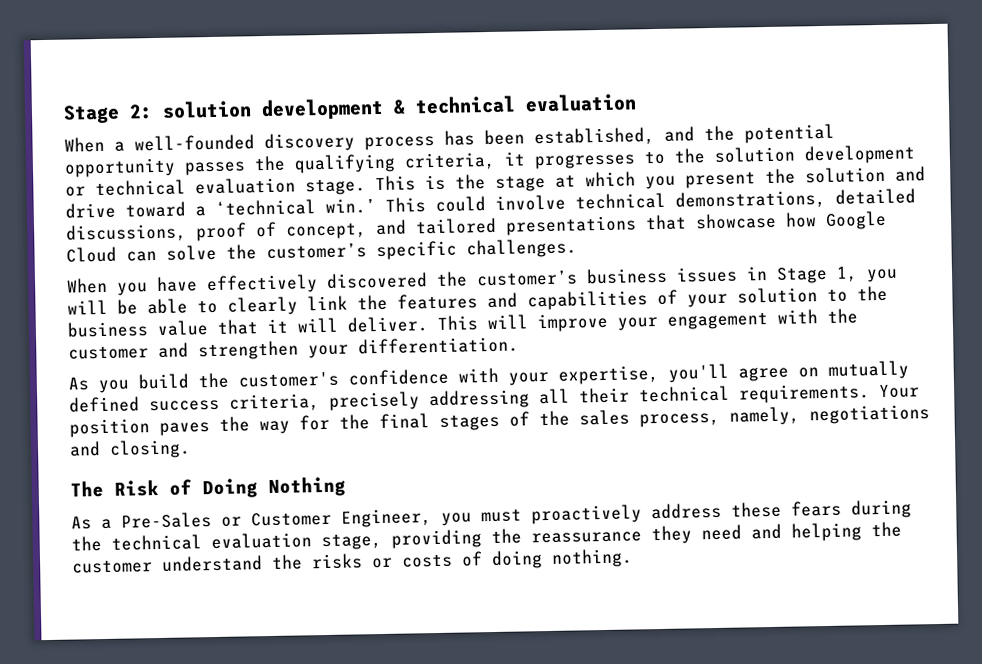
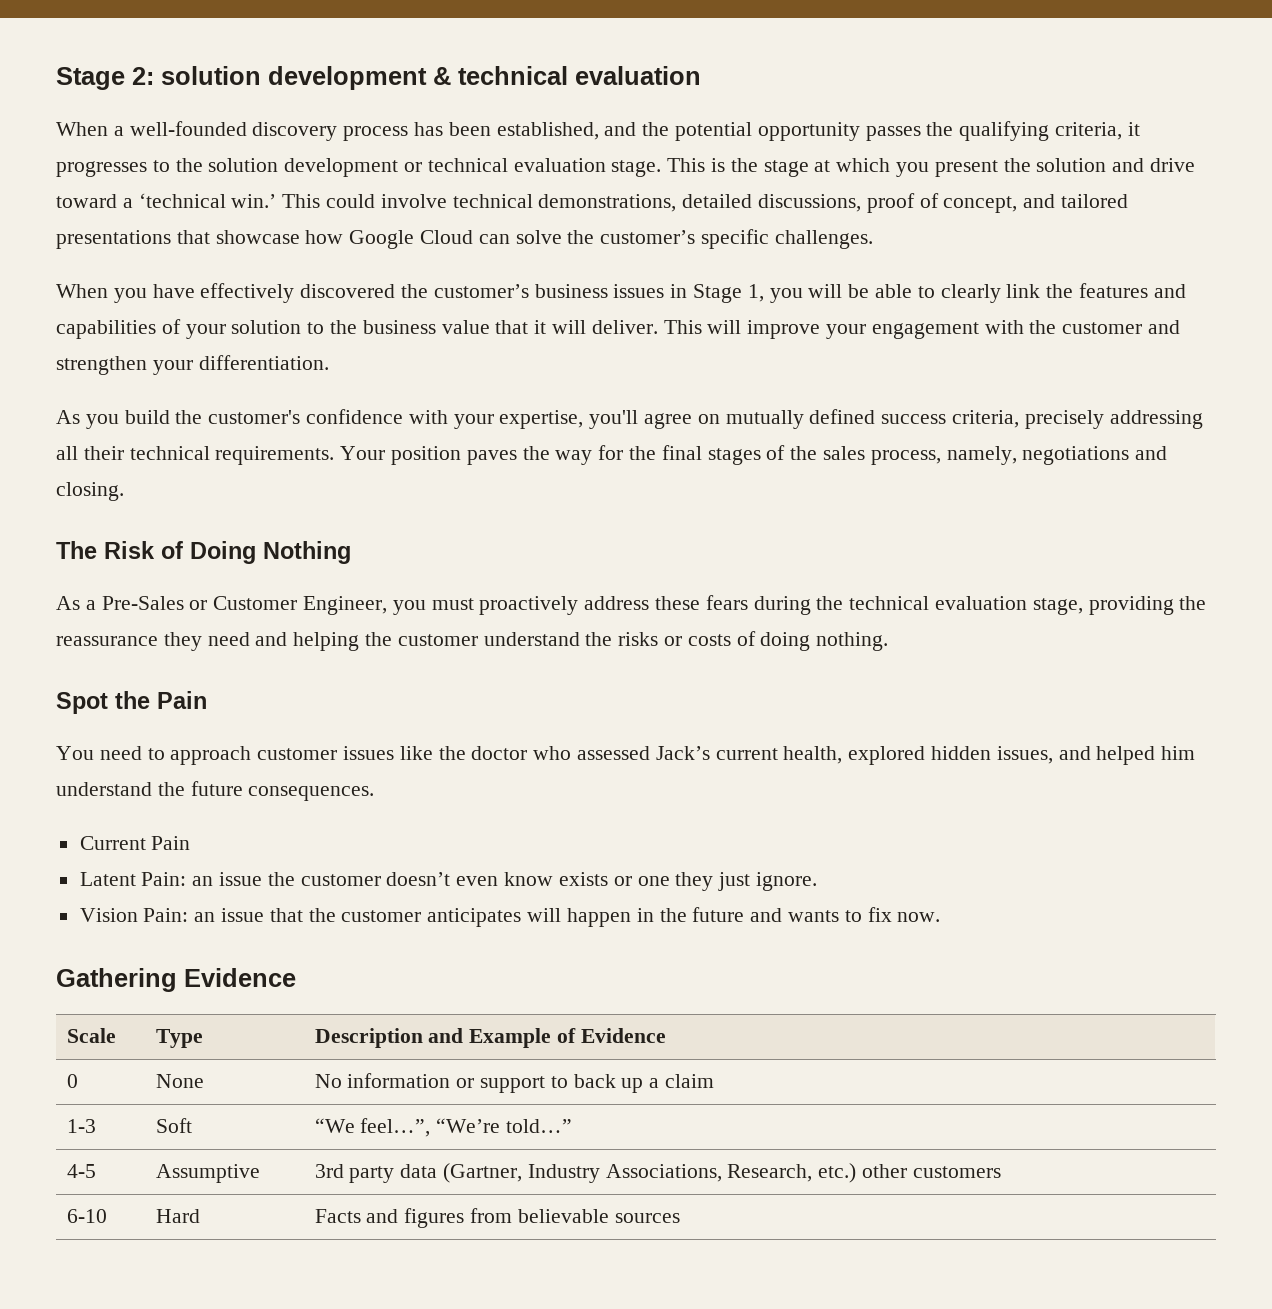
(633, 558) none -> [56,691,207,714] [56,746,1196,765] [56,781,375,801] [79,836,191,850] [79,872,817,891] [79,907,941,927] [56,968,296,992] [66,1028,116,1043] [155,1029,203,1048] [314,1028,666,1048] [66,1074,78,1088] [155,1074,204,1088] [314,1073,715,1093] [66,1119,96,1133] [155,1118,192,1133] [314,1118,573,1137] [66,1164,96,1178] [155,1164,260,1183] [314,1163,1001,1183] [66,1209,107,1223] [155,1209,200,1223] [314,1208,680,1228] // Spot the Pain // You need to approach customer issues like the doctor who assessed Jack’s current health, explored hidden issues, and helped him understand the future consequences. // Current Pain // Latent Pain: an issue the customer doesn’t even know exists or one they just ignore. // Vision Pain: an issue that the customer anticipates will happen in the future and wants to fix now. // Gathering Evidence // Scale | Type | Description and Example of Evidence // 0 | None | No information or support to back up a claim // 1-3 | Soft | “We feel…”, “We’re told…” // 4-5 | Assumptive | 3rd party data (Gartner, Industry Associations, Research, etc.) other customers // 6-10 | Hard | Facts and figures from believable sources

